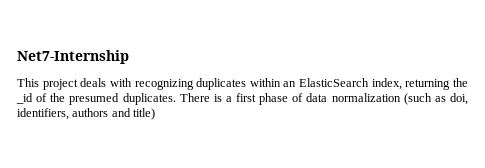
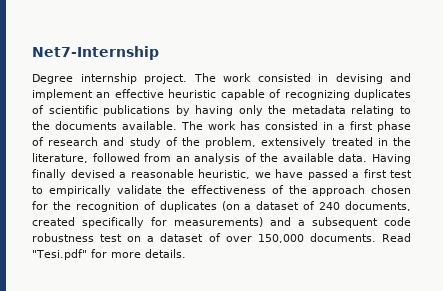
[17,78,468,90] [16,93,468,105] [17,108,156,120] This project deals with recognizing duplicates within an ElasticSearch index, returning the _id of the presumed duplicates. There is a first phase of data normalization (such as doi, identifiers, authors and title) -> [32,73,411,84] [32,89,411,100] [32,105,411,116] [32,121,411,132] [32,137,411,148] [32,153,411,164] [32,169,412,180] [32,185,411,196] [32,201,411,212] [32,217,411,228] [32,233,411,243] [32,249,186,260] Degree internship project. The work consisted in devising and implement an effective heuristic capable of recognizing duplicates of scientific publications by having only the metadata relating to the documents available. The work has consisted in a first phase of research and study of the problem, extensively treated in the literature, followed from an analysis of the available data. Having finally devised a reasonable heuristic, we have passed a first test to empirically validate the effectiveness of the approach chosen for the recognition of duplicates (on a dataset of 240 documents, created specifically for measurements) and a subsequent code robustness test on a dataset of over 150,000 documents. Read "Tesi.pdf" for more details.

